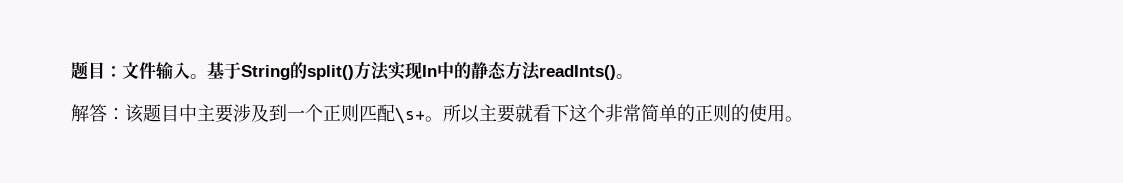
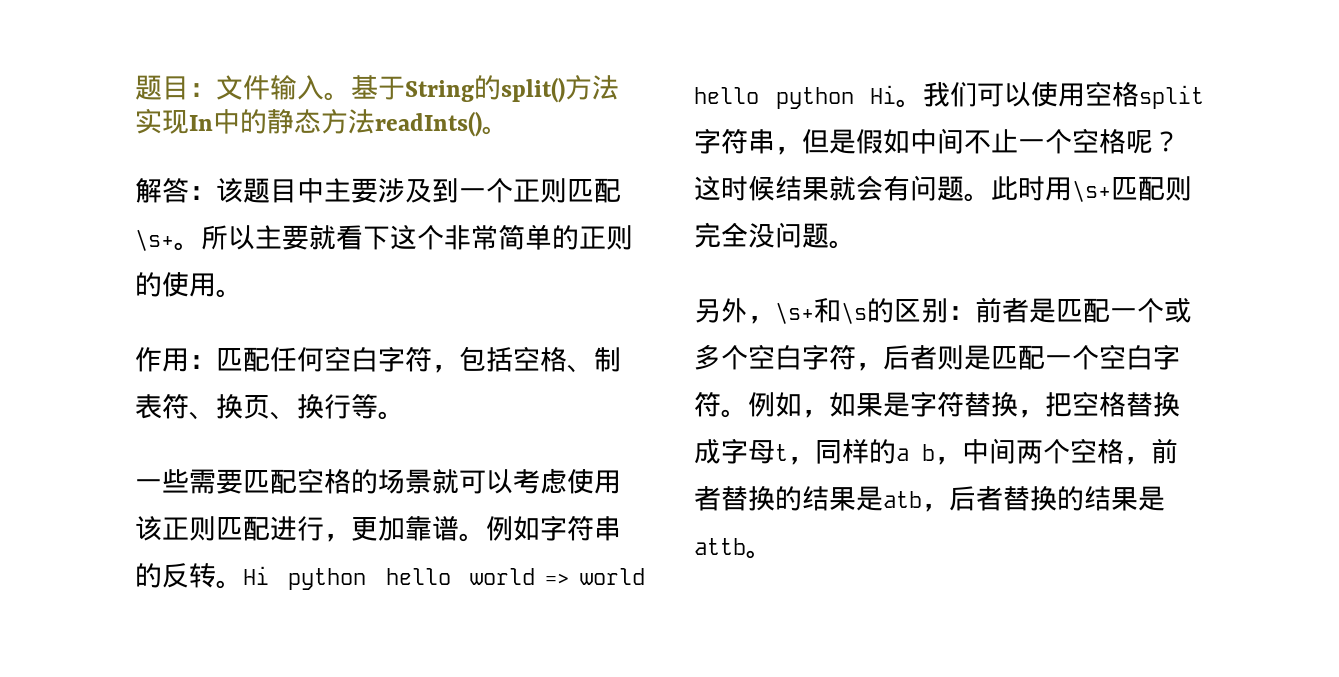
(803, 119) none -> [135,346,621,373] [135,393,405,420] [135,468,621,494] [135,515,621,542] [135,563,645,590] [694,81,1204,109] [694,128,1180,155] [694,175,1192,202] [694,222,856,249] [694,297,1191,324] [694,344,1180,371] [694,391,1180,418] [694,438,1178,465] [694,486,1165,512] [694,538,773,559] // 作用：匹配任何空白字符，包括空格、制表符、换页、换行等。 // 一些需要匹配空格的场景就可以考虑使用该正则匹配进行，更加靠谱。例如字符串的反转。Hi python hello world => world hello python Hi。我们可以使用空格split字符串，但是假如中间不止一个空格呢？这时候结果就会有问题。此时用\s+匹配则完全没问题。 // 另外，\s+和\s的区别：前者是匹配一个或多个空白字符，后者则是匹配一个空白字符。例如，如果是字符替换，把空格替换成字母t，同样的a b，中间两个空格，前者替换的结果是atb，后者替换的结果是attb。

